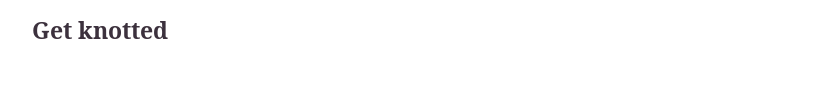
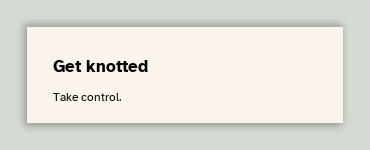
(169, 30) none -> [53,93,122,101] // Take control.

